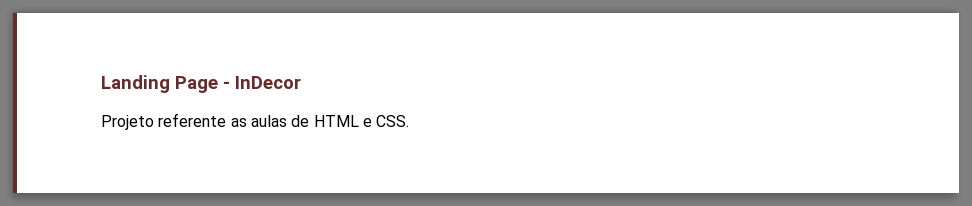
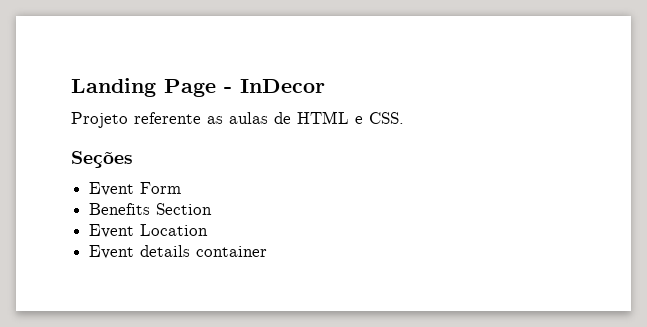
(410, 121) none -> [71,151,133,168] [89,182,182,196] [89,203,213,215] [89,224,209,238] [89,245,268,259] // Seções // Event Form // Benefits Section // Event Location // Event details container

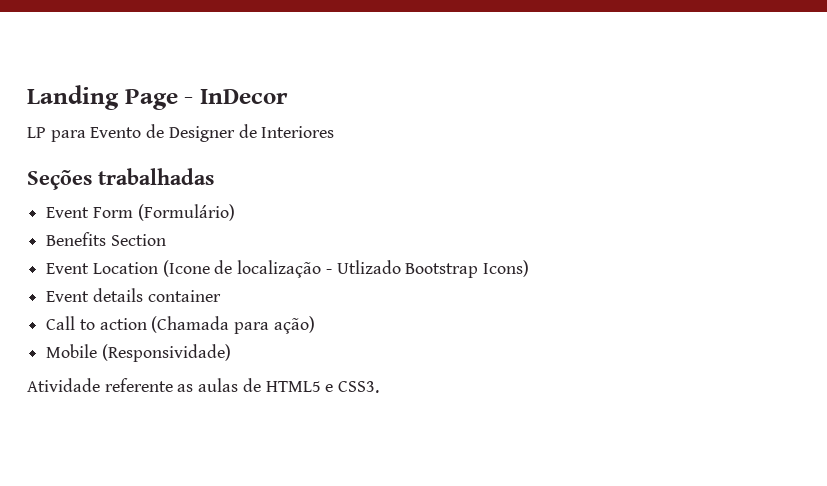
[71,111,404,128] Projeto referente as aulas de HTML e CSS. -> [27,124,335,142] LP para Evento de Designer de Interiores
(133, 159) none -> [98,168,214,185] trabalhadas
(182, 188) none -> [137,204,235,221] (Formulário)
[89,245,268,259] // Event details container -> [162,260,530,278] [46,288,221,302] [46,316,315,334] [46,344,231,362] [27,378,380,393] (Icone de localização - Utlizado Bootstrap Icons) // Event details container // Call to action (Chamada para ação) // Mobile (Responsividade) // Atividade referente as aulas de HTML5 e CSS3.

